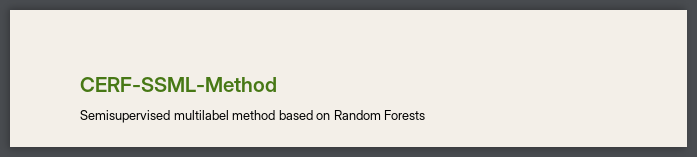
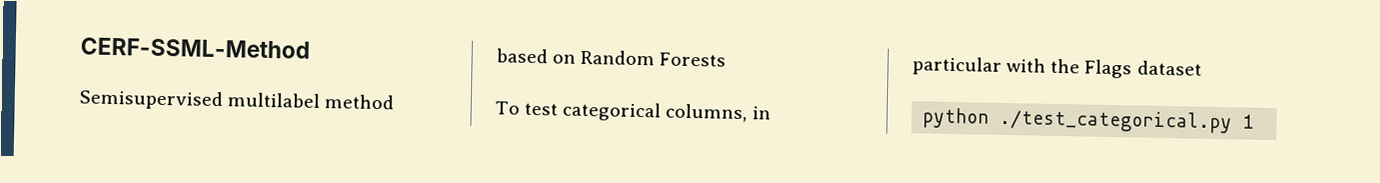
(426, 115) none -> [495,101,771,123] [912,56,1202,79] [922,107,1255,134] // To test categorical columns, in particular with the Flags dataset // python ./test_categorical.py 1

